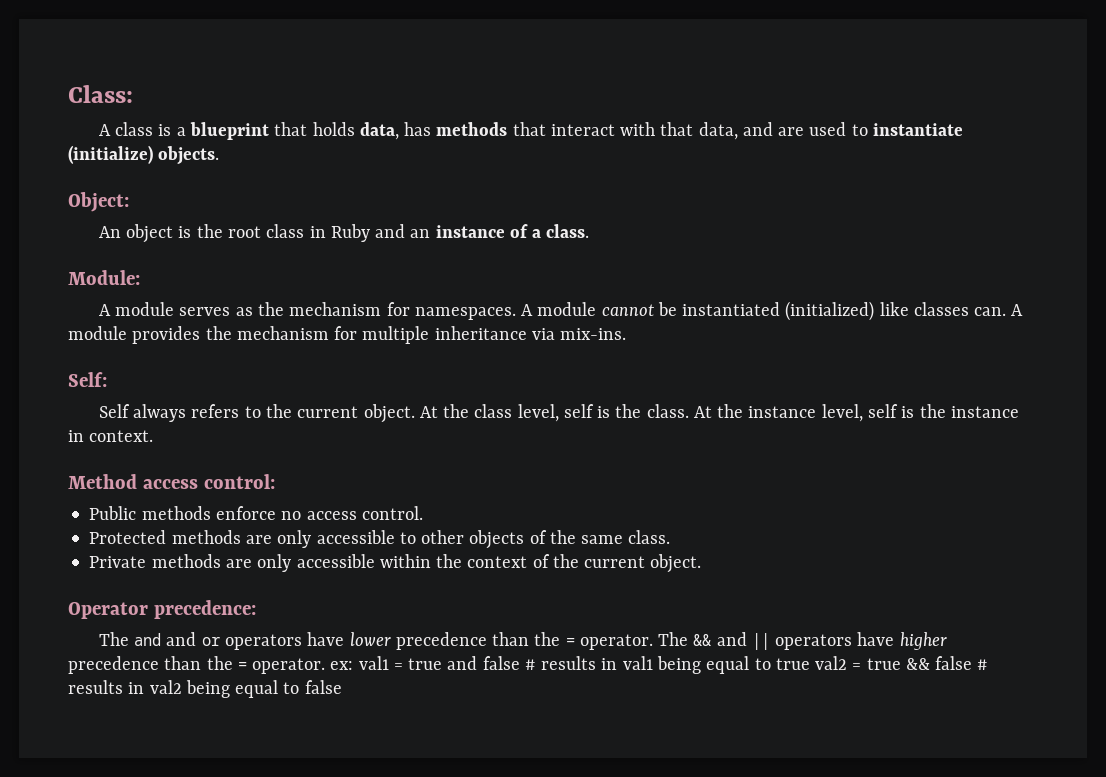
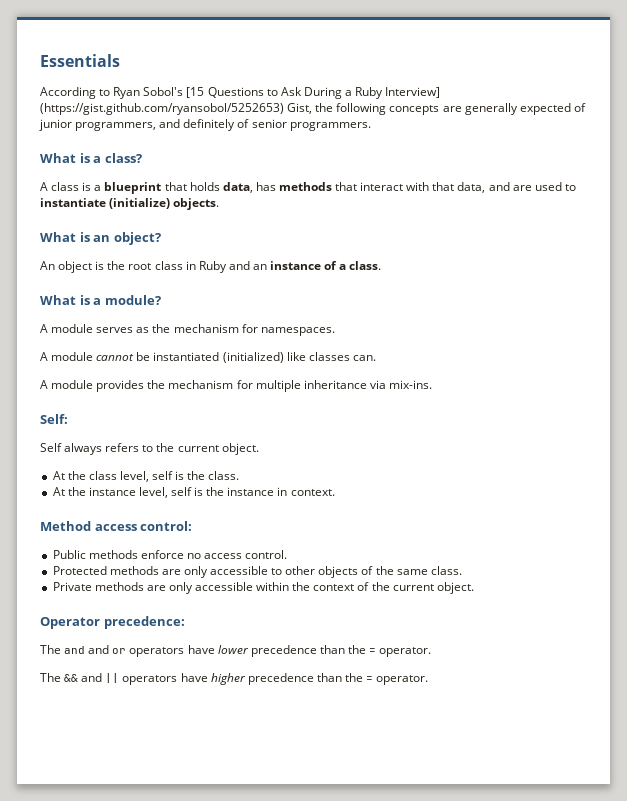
[68,85,133,103] Class: -> [40,54,120,67] [40,87,441,99] [40,103,586,115] [39,119,371,131] [40,153,142,163] Essentials // According to Ryan Sobol's [15 Questions to Ask During a Ruby Interview] (https://gist.github.com/ryansobol/5252653) Gist, the following concepts are generally expected of junior programmers, and definitely of senior programmers. // What is a class?
[68,192,129,212] Object: -> [40,232,161,245] What is an object?
[68,270,140,285] Module: -> [40,295,161,305] What is a module?
(516, 313) none -> (335, 331) //
(1007, 311) none -> (376, 358) //
(415, 413) none -> (259, 449) //
(689, 411) none -> (240, 475) //
(653, 642) none -> (432, 652) //
[330,656,989,674] [68,680,342,698] ex: val1 = true and false # results in val1 being equal to true val2 = true && false # results in val2 being equal to false -> (429, 680) none

